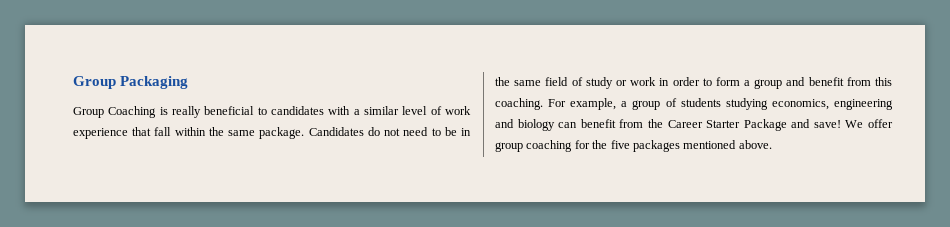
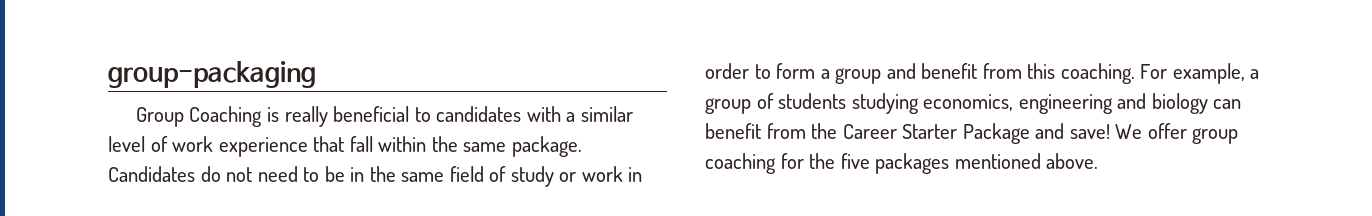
[73,76,189,89] Group Packaging -> [108,61,316,88] group-packaging

